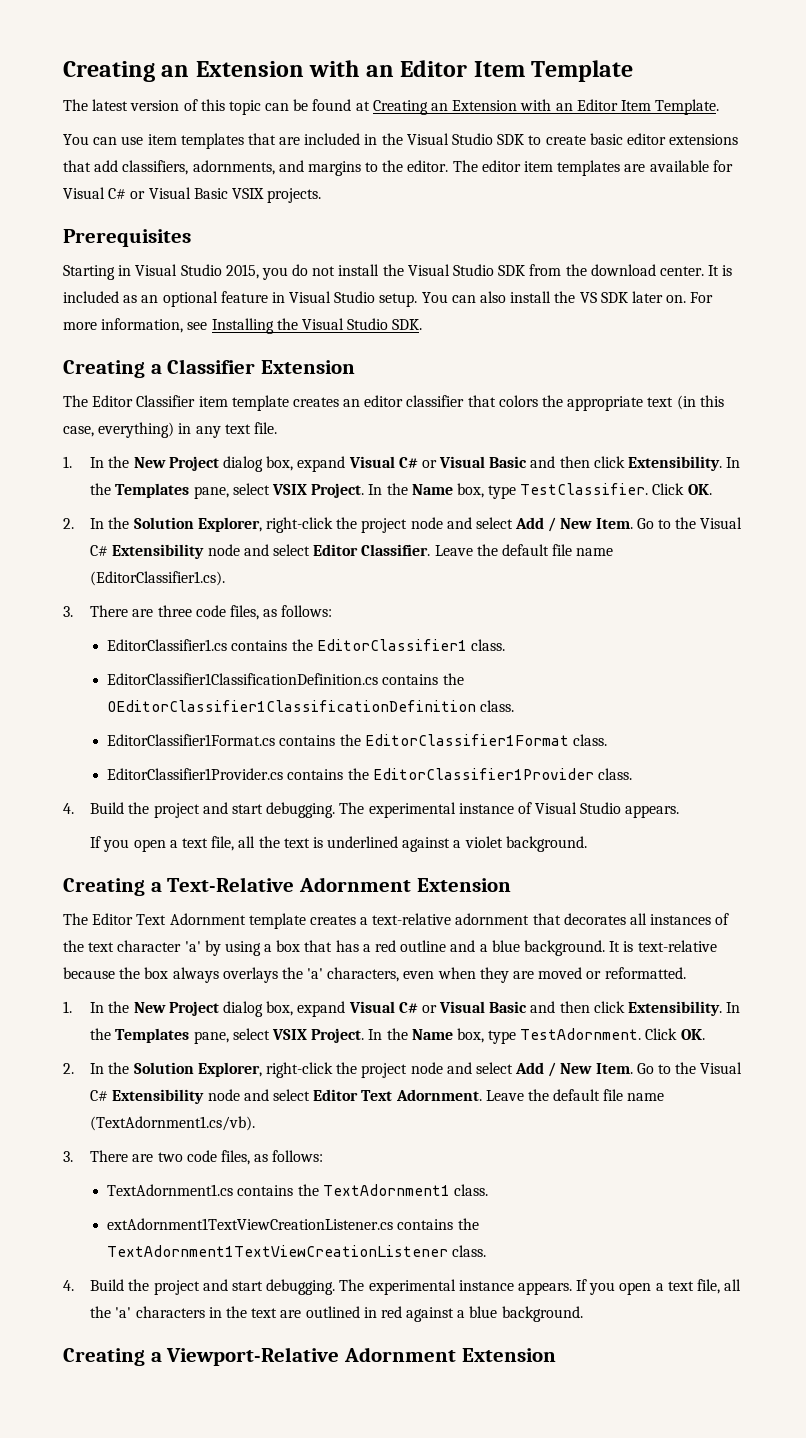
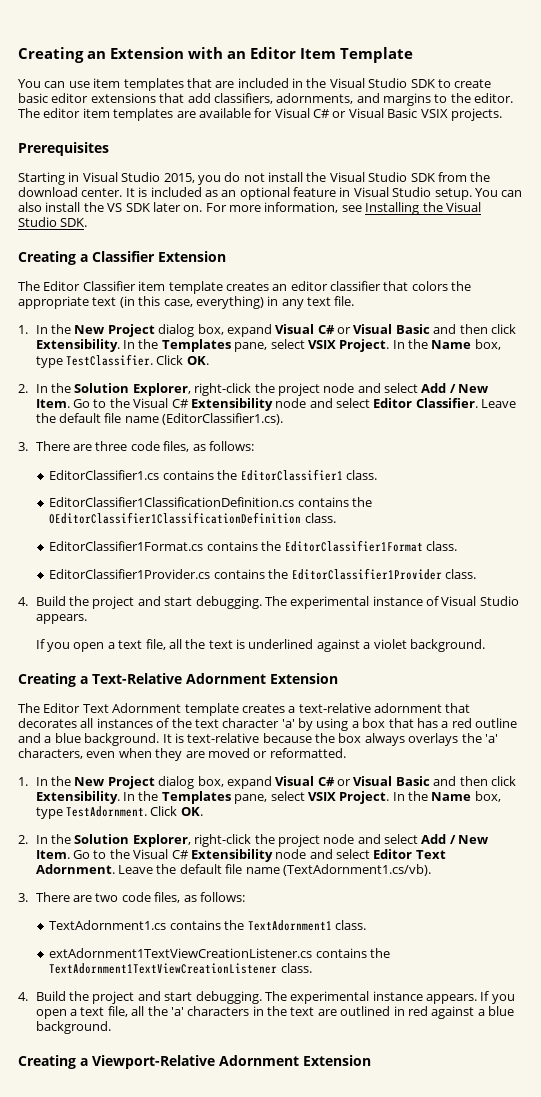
[63,99,720,115] // The latest version of this topic can be found at Creating an Extension with an Editor Item Template. -> (413, 55) none

